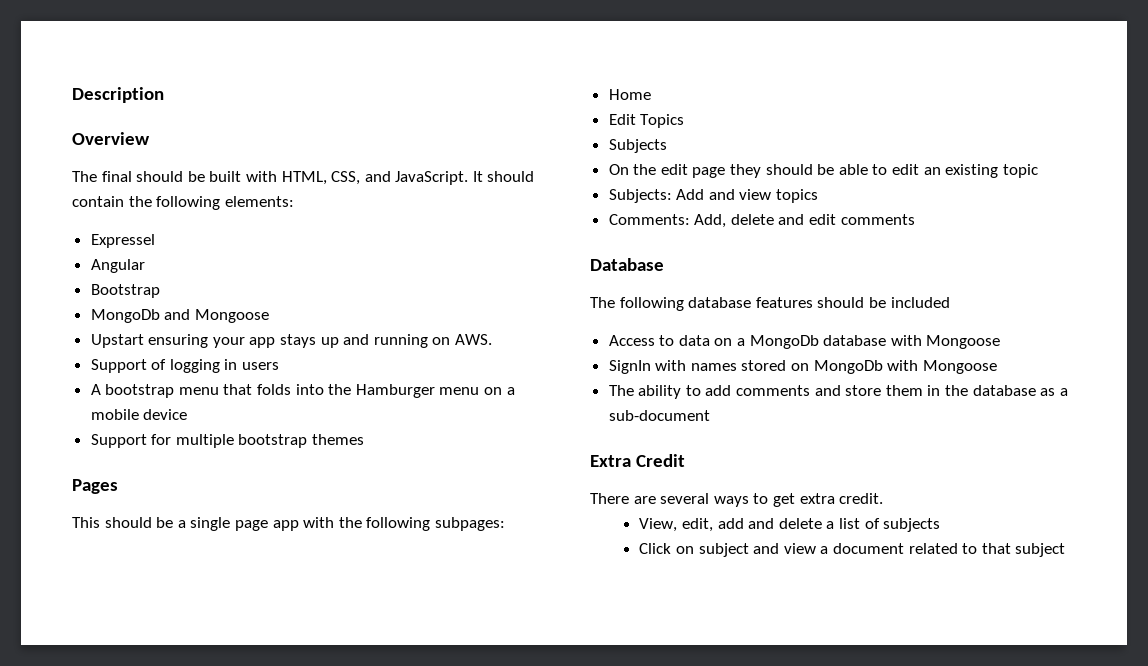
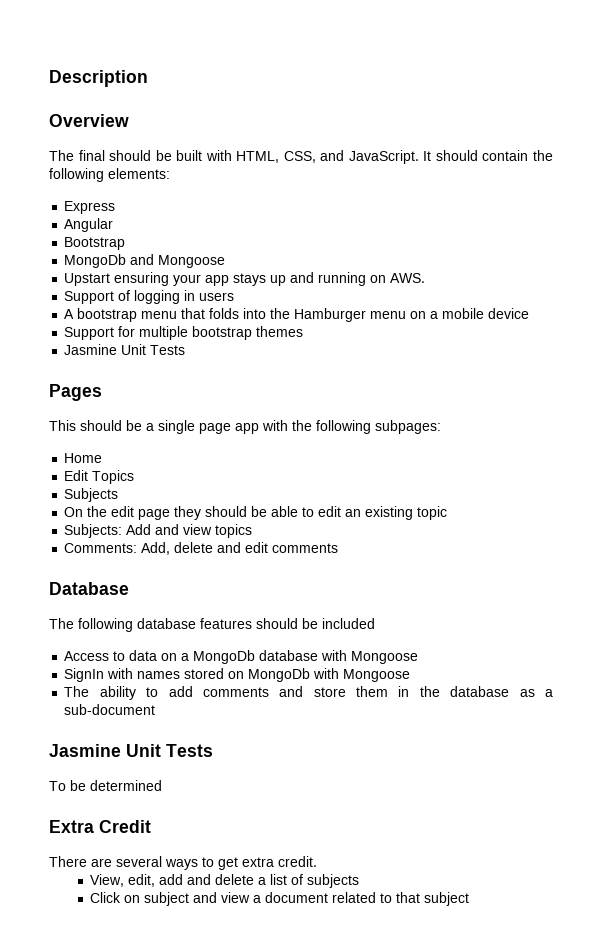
[90,234,155,248] Expressel -> [64,201,116,214] Express
(365, 439) none -> [64,344,186,355] // Jasmine Unit Tests
(710, 415) none -> [49,744,213,757] [49,780,162,791] // Jasmine Unit Tests // To be determined

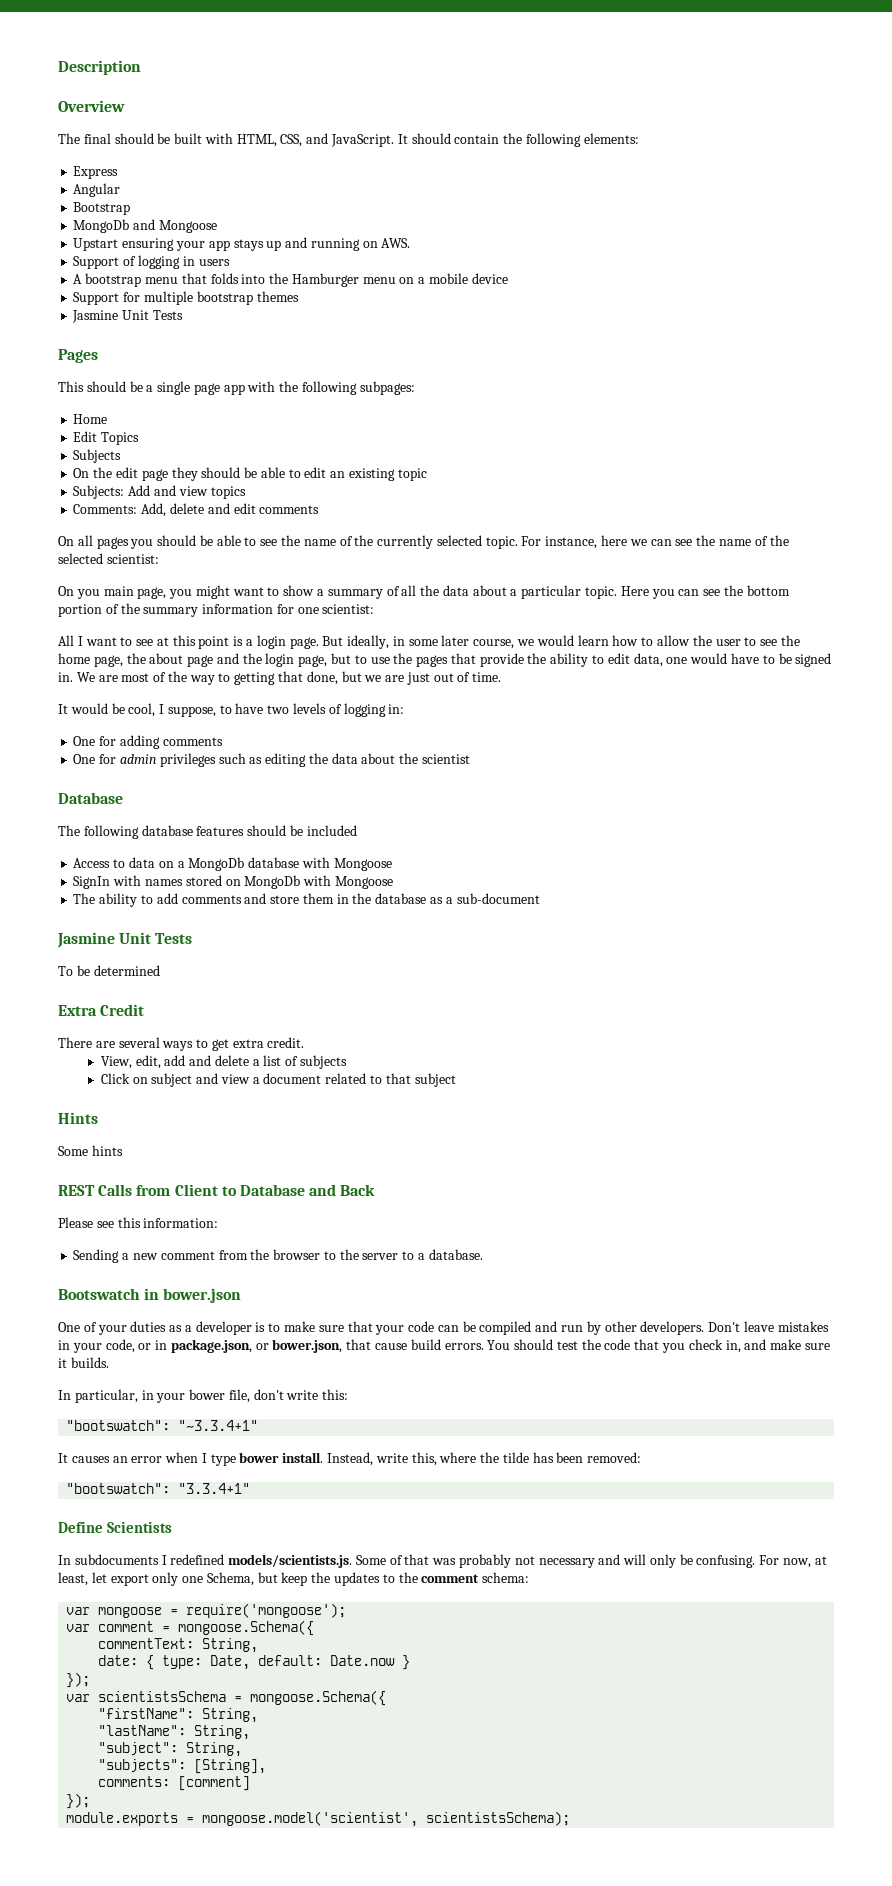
(339, 548) none -> [58,535,789,549] [58,553,159,564] [58,585,790,599] [58,603,375,617] [58,635,800,649] [58,653,832,667] [58,671,502,685] [58,703,405,717] [73,735,223,749] [73,753,470,767] // On all pages you should be able to see the name of the currently selected topic. For instance, here we can see the name of the selected scientist: // On you main page, you might want to show a summary of all the data about a particular topic. Here you can see the bottom portion of the summary information for one scientist: // All I want to see at this point is a login page. But ideally, in some later course, we would learn how to allow the user to see the home page, the about page and the login page, but to use the pages that provide the ability to edit data, one would have to be signed in. We are most of the way to getting that done, but we are just out of time. // It would be cool, I suppose, to have two levels of logging in: // One for adding comments // One for admin privileges such as editing the data about the scientist
(470, 899) none -> [58,1112,98,1124] [58,1145,123,1156] [58,1184,376,1196] [58,1217,219,1228] [73,1249,483,1263] [58,1288,242,1303] [58,1321,829,1335] [58,1339,830,1353] [58,1357,109,1368] [58,1389,349,1403] [66,1420,259,1431] [58,1452,642,1466] [66,1483,251,1494] [58,1521,172,1533] [58,1554,827,1568] [58,1572,530,1586] [66,1603,347,1618] [66,1620,315,1636] [98,1638,259,1653] [98,1655,411,1670] [66,1672,91,1688] [66,1690,387,1706] [98,1708,259,1723] [98,1725,251,1740] [98,1742,243,1757] [98,1759,267,1774] [98,1776,251,1791] [66,1793,91,1809] [66,1811,571,1827] // Hints // Some hints // REST Calls from Client to Database and Back // Please see this information: // Sending a new comment from the browser to the server to a database. // Bootswatch in bower.json // One of your duties as a developer is to make sure that your code can be compiled and run by other developers. Don't leave mistakes in your code, or in package.json, or bower.json, that cause build errors. You should test the code that you check in, and make sure it builds. // In particular, in your bower file, don't write this: // "bootswatch": "~3.3.4+1" // It causes an error when I type bower install. Instead, write this, where the tilde has been removed: // "bootswatch": "3.3.4+1" // Define Scientists // In subdocuments I redefined models/scientists.js. Some of that was probably not necessary and will only be confusing. For now, at least, let export only one Schema, but keep the updates to the comment schema: // var mongoose = require('mongoose'); // var comment = mongoose.Schema({ // commentText: String, // date: { type: Date, default: Date.now } // }); // var scientistsSchema = mongoose.Schema({ // "firstName": String, // "lastName": String, // "subject": String, // "subjects": [String], // comments: [comment] // }); // module.exports = mongoose.model('scientist', scientistsSchema);

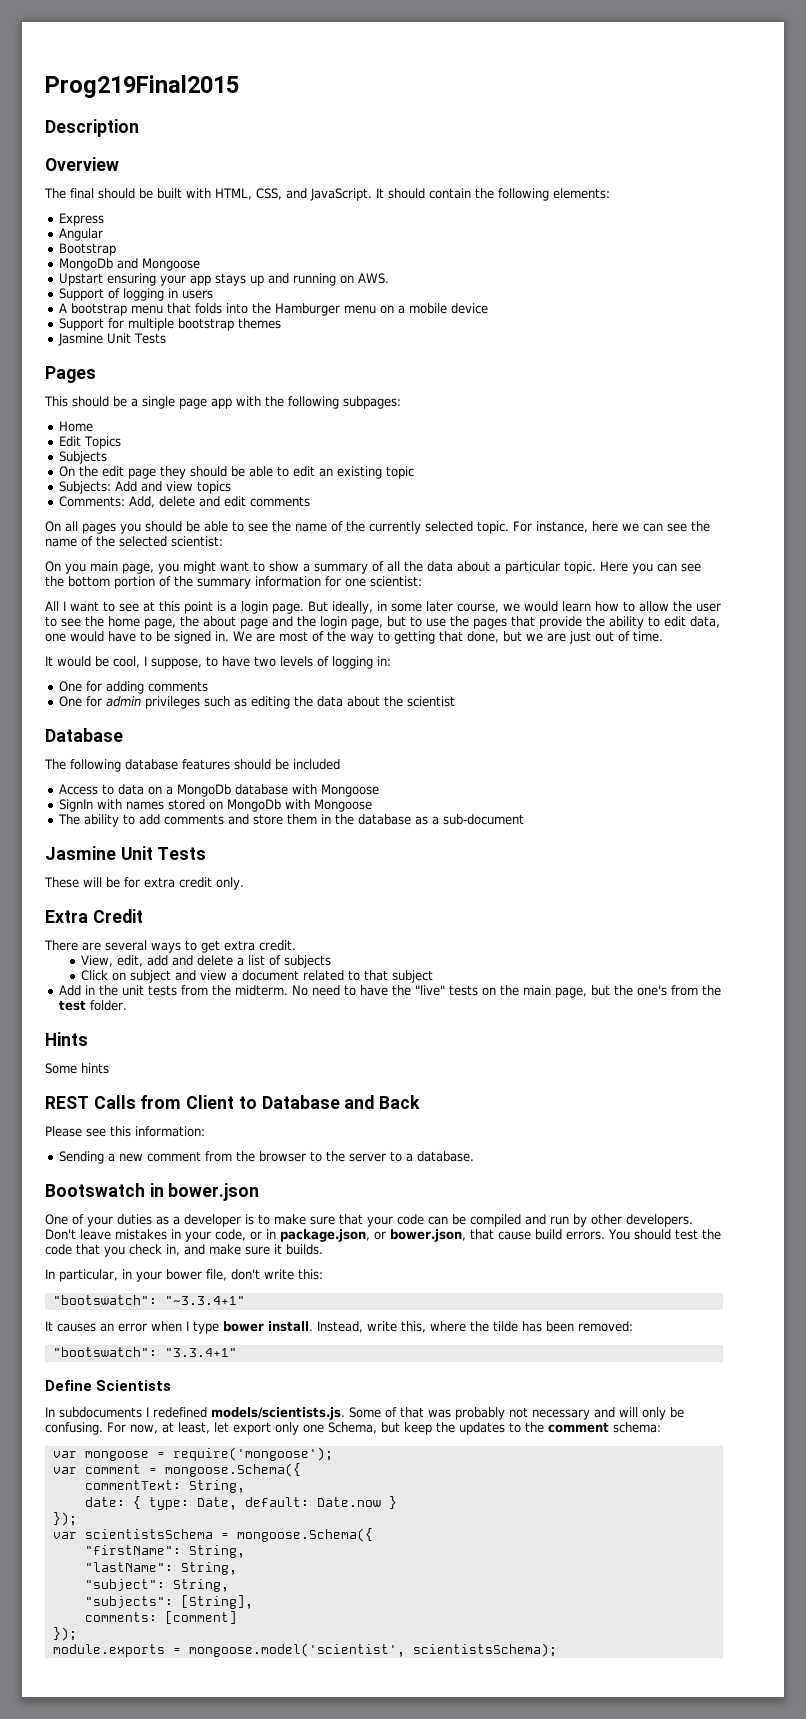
(58, 67) none -> [45,75,239,98] Prog219Final2015 //
[58,965,160,976] To be determined -> [44,877,244,890] These will be for extra credit only.
(456, 1080) none -> [58,985,721,998] [58,1000,127,1011] // Add in the unit tests from the midterm. No need to have the "live" tests on the main page, but the one's from the test folder.

